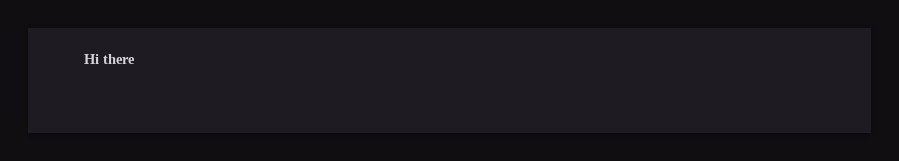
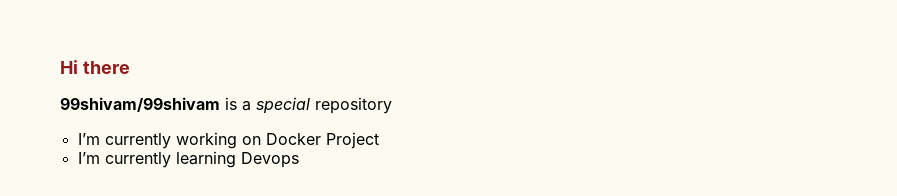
(135, 59) none -> [60,97,392,114] [77,132,379,149] [77,151,299,168] // 99shivam/99shivam is a special repository // I’m currently working on Docker Project // I’m currently learning Devops

